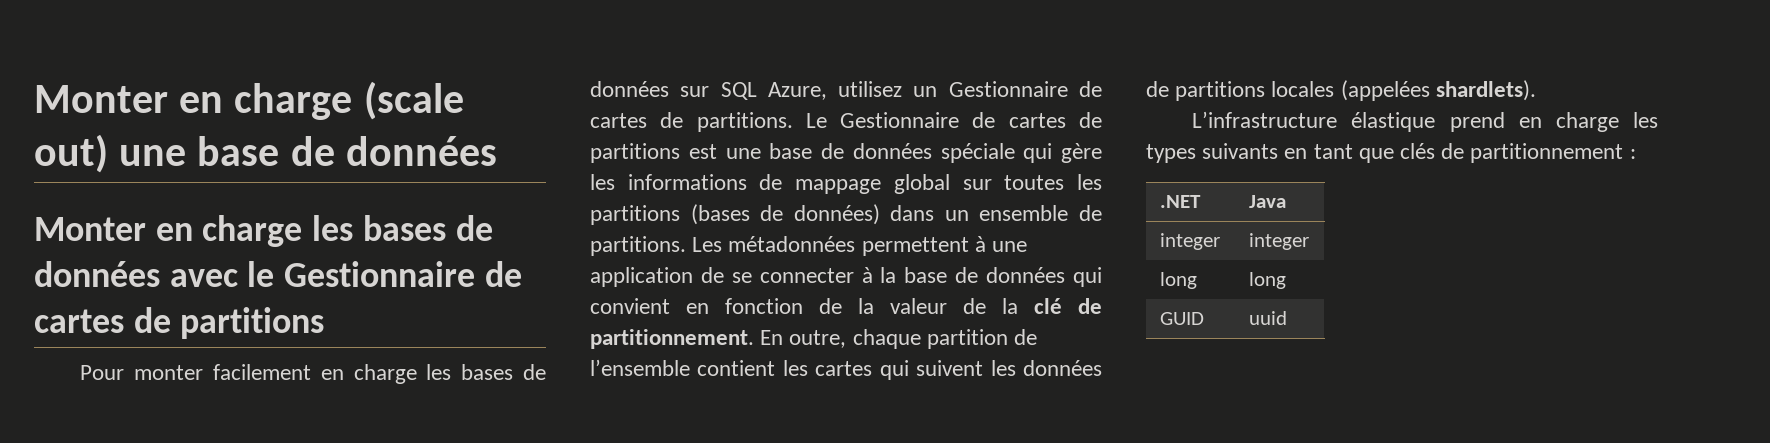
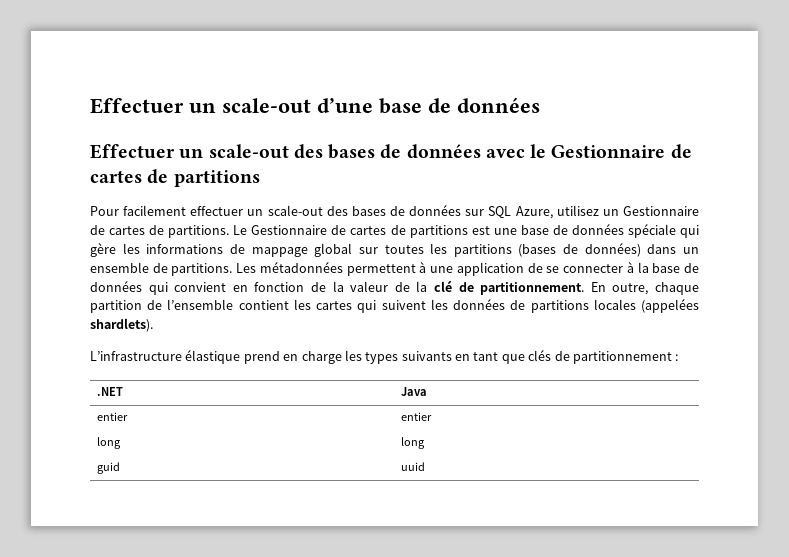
[34,81,464,120] [34,134,187,173] Monter en charge (scale out) une -> [90,98,373,114] Effectuer un scale-out d’une
[34,215,354,247] Monter en charge les -> [90,144,323,159] Effectuer un scale-out des
[134,364,452,384] monter facilement en charge les -> [123,205,348,216] facilement effectuer un scale-out des
[1160,233,1221,250] [1249,233,1310,250] integer | integer -> [97,412,129,421] [401,412,433,421] entier | entier
[1160,312,1205,325] GUID -> [97,462,121,474] guid

